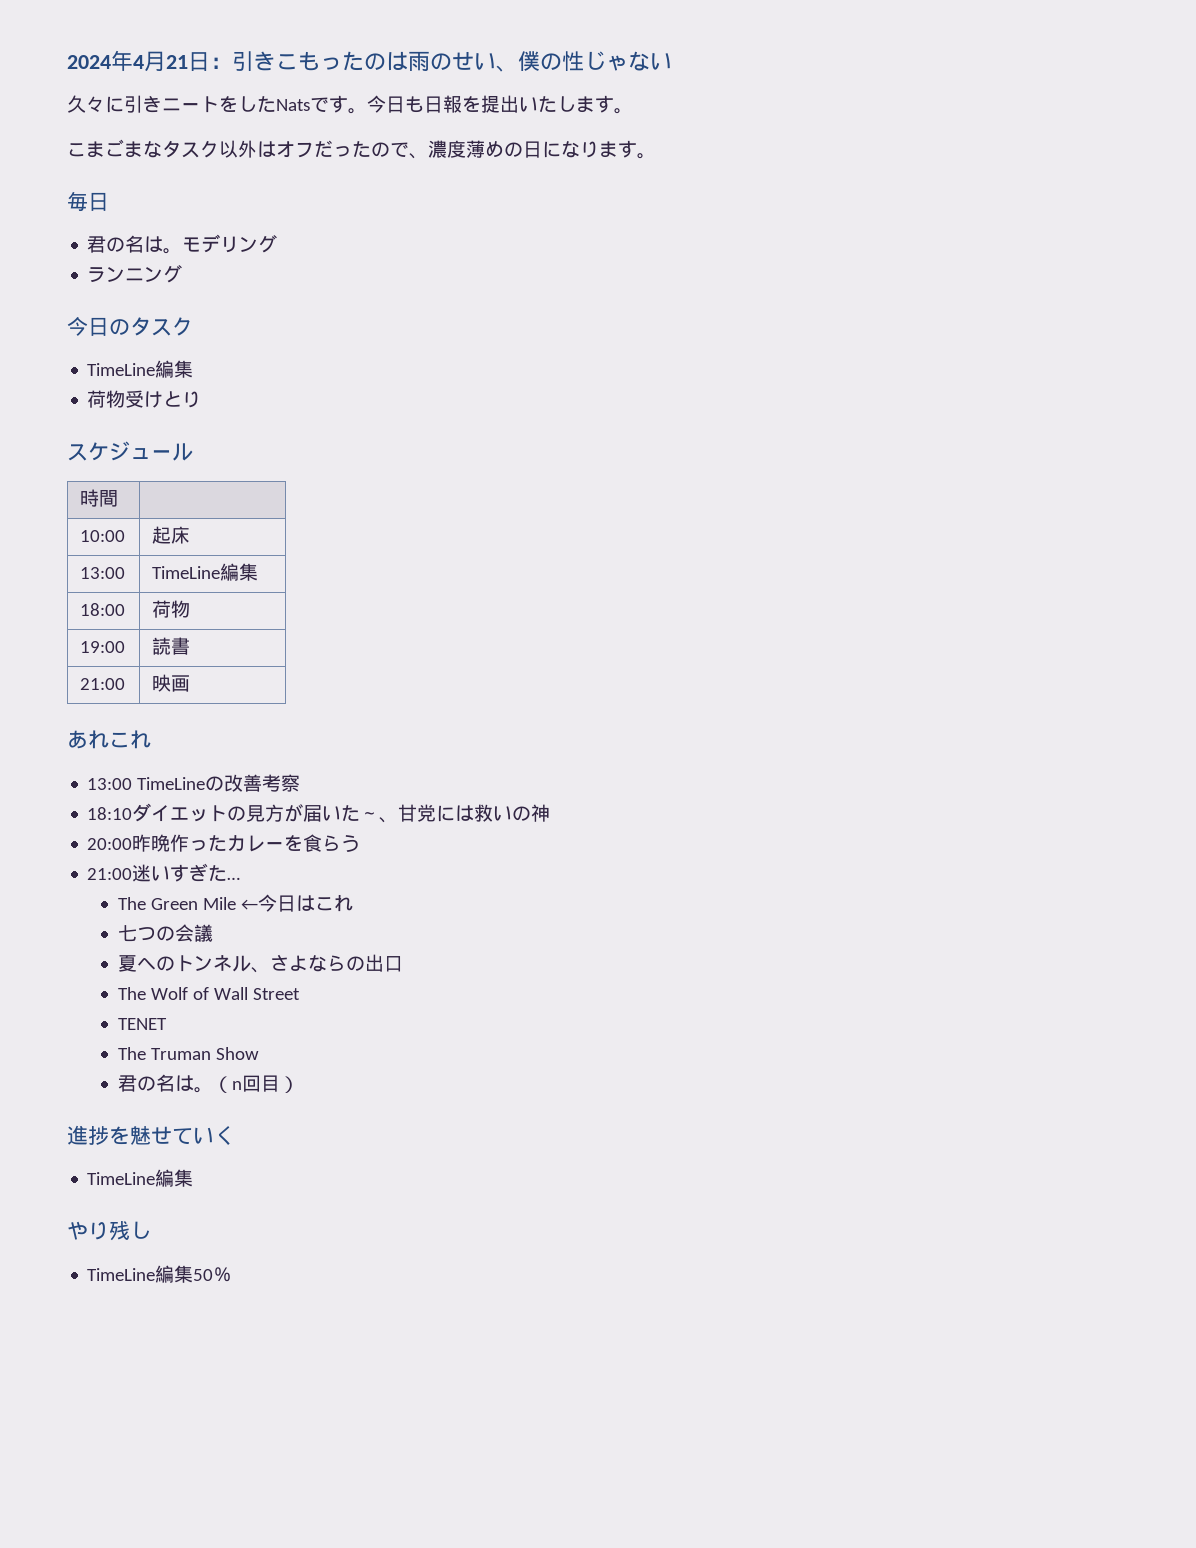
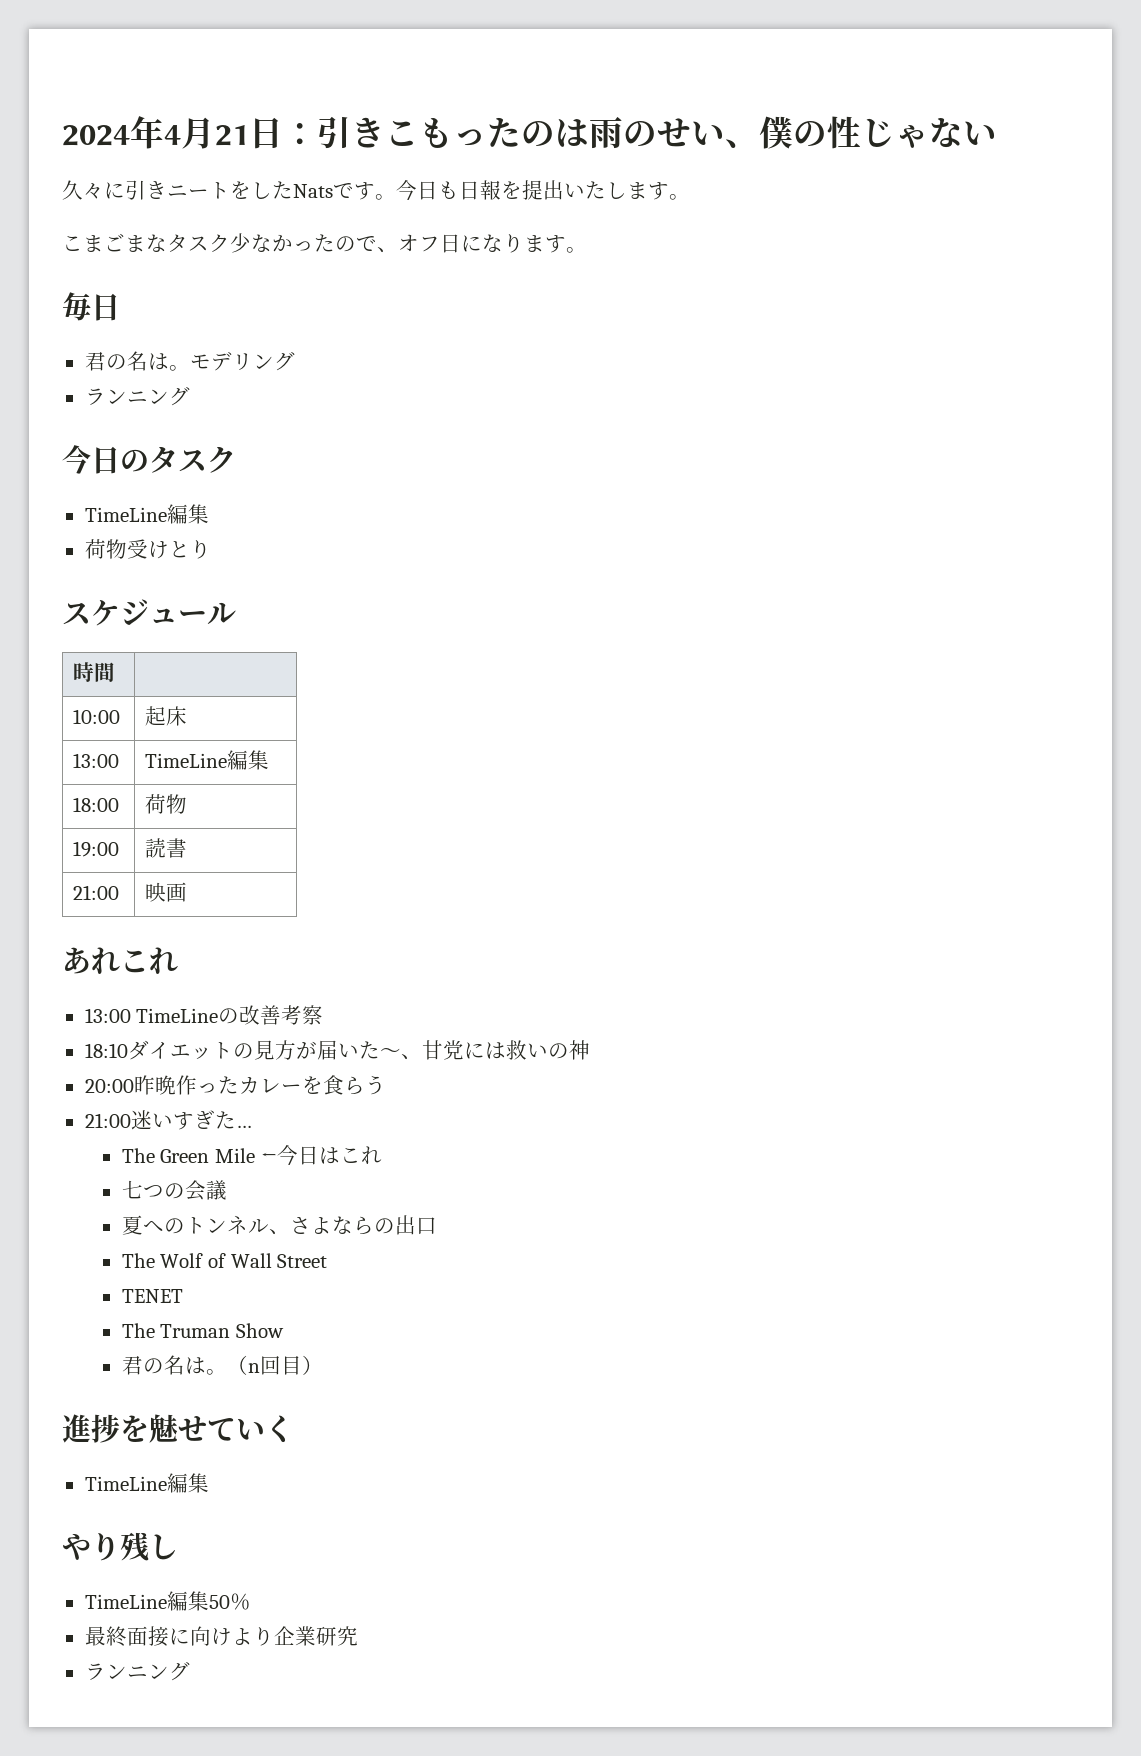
[219,140,523,159] 以外はオフだったので、濃度薄めの -> [230,233,440,253] 少なかったので、オフ
(233, 1274) none -> [84,1626,358,1647] [84,1661,190,1681] // 最終面接に向けより企業研究 // ランニング

